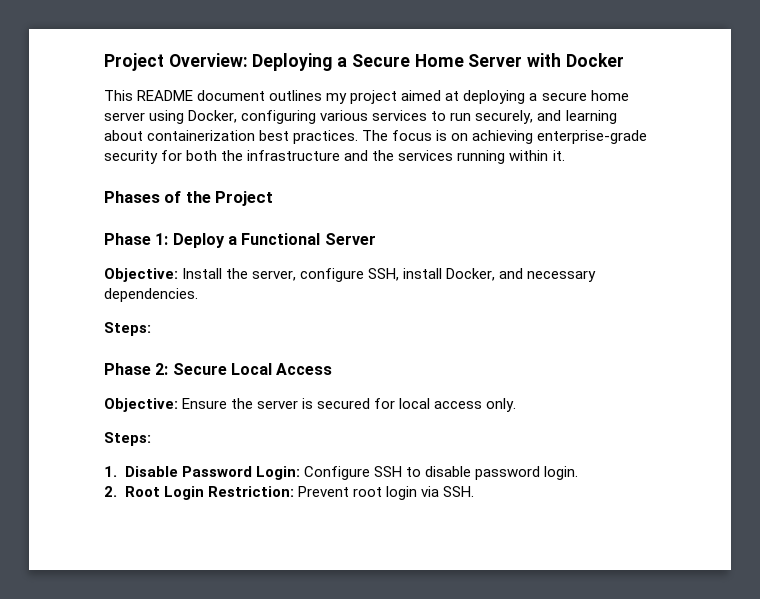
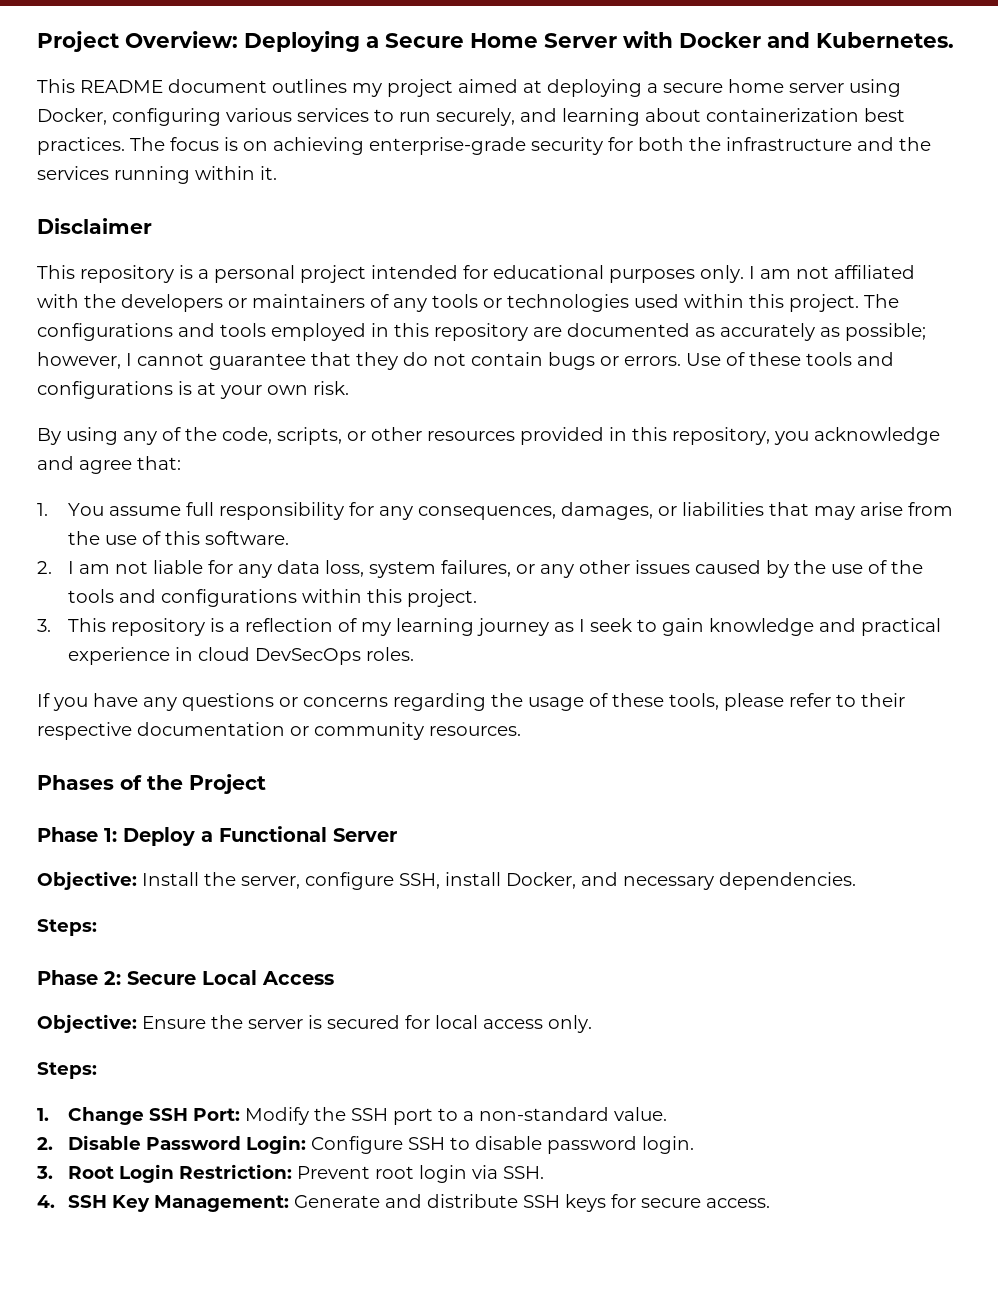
(624, 60) none -> [767,32,954,48] and Kubernetes.
(565, 155) none -> [37,218,152,234] [37,265,915,283] [37,294,899,312] [37,323,926,341] [37,352,894,370] [37,381,349,399] [37,427,940,445] [37,456,181,474] [37,502,954,520] [68,531,290,545] [37,560,924,578] [68,589,478,607] [37,618,942,636] [68,647,415,665] [37,693,905,711] [37,722,521,740] // Disclaimer // This repository is a personal project intended for educational purposes only. I am not affiliated with the developers or maintainers of any tools or technologies used within this project. The configurations and tools employed in this repository are documented as accurately as possible; however, I cannot guarantee that they do not contain bugs or errors. Use of these tools and configurations is at your own risk. // By using any of the code, scripts, or other resources provided in this repository, you acknowledge and agree that: // 1. You assume full responsibility for any consequences, damages, or liabilities that may arise from the use of this software. // 2. I am not liable for any data loss, system failures, or any other issues caused by the use of the tools and configurations within this project. // 3. This repository is a reflection of my learning journey as I seek to gain knowledge and practical experience in cloud DevSecOps roles. // If you have any questions or concerns regarding the usage of these tools, please refer to their respective documentation or community resources.
(117, 471) none -> [68,1107,668,1125] [37,1137,53,1150] Change SSH Port: Modify the SSH port to a non-standard value. // 2.
[104,486,117,497] 2. -> [36,1166,53,1179] 3.
(474, 491) none -> [37,1194,771,1212] // 4. SSH Key Management: Generate and distribute SSH keys for secure access.

